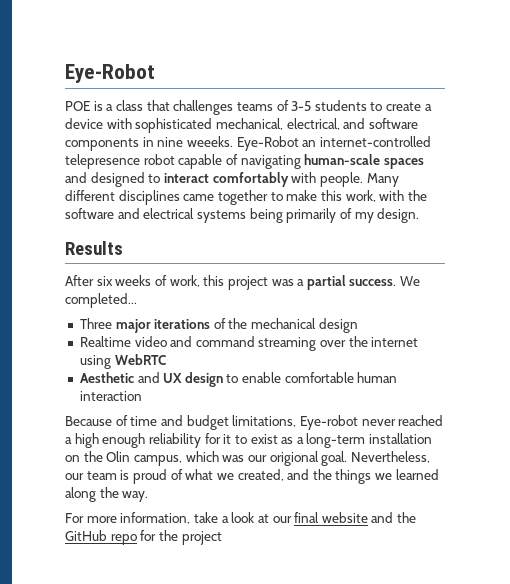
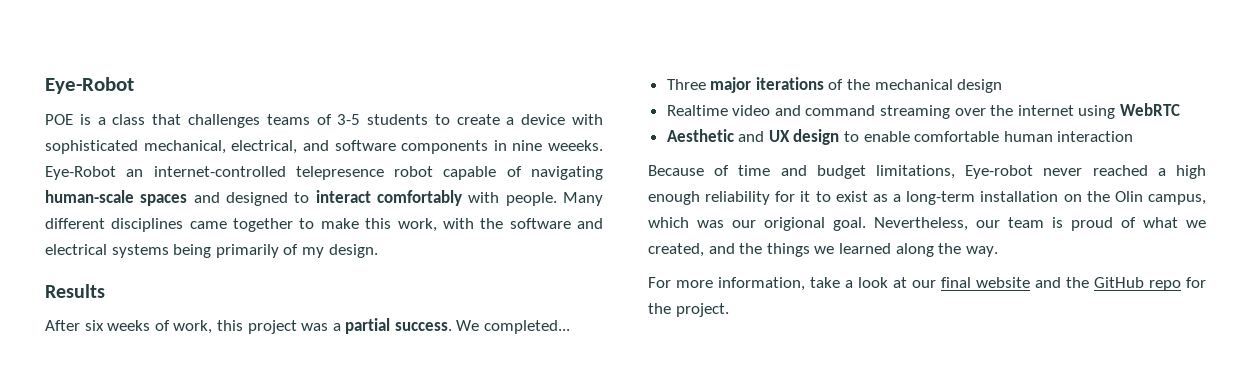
[181,531,222,545] project -> [675,303,729,317] project.

